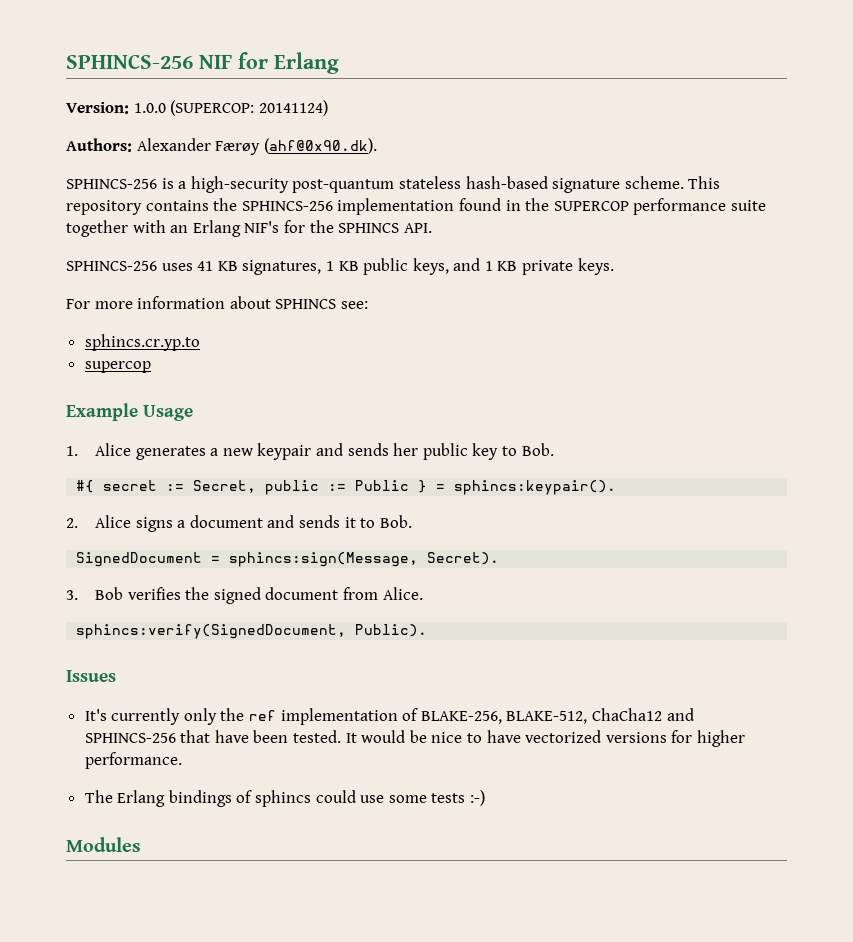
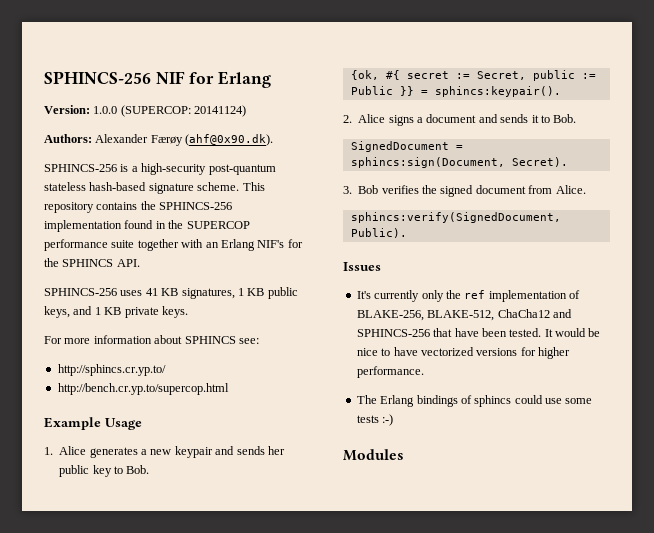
[84,334,200,351] [84,361,151,373] sphincs.cr.yp.to // supercop -> [57,364,166,376] [57,383,229,395] http://sphincs.cr.yp.to/ // http://bench.cr.yp.to/supercop.html
(554, 449) none -> [350,70,379,80] {ok,
[418,480,428,493] } -> [399,86,414,96] }}
[229,552,419,567] sphincs:sign(Message, -> [350,157,505,168] sphincs:sign(Document,

